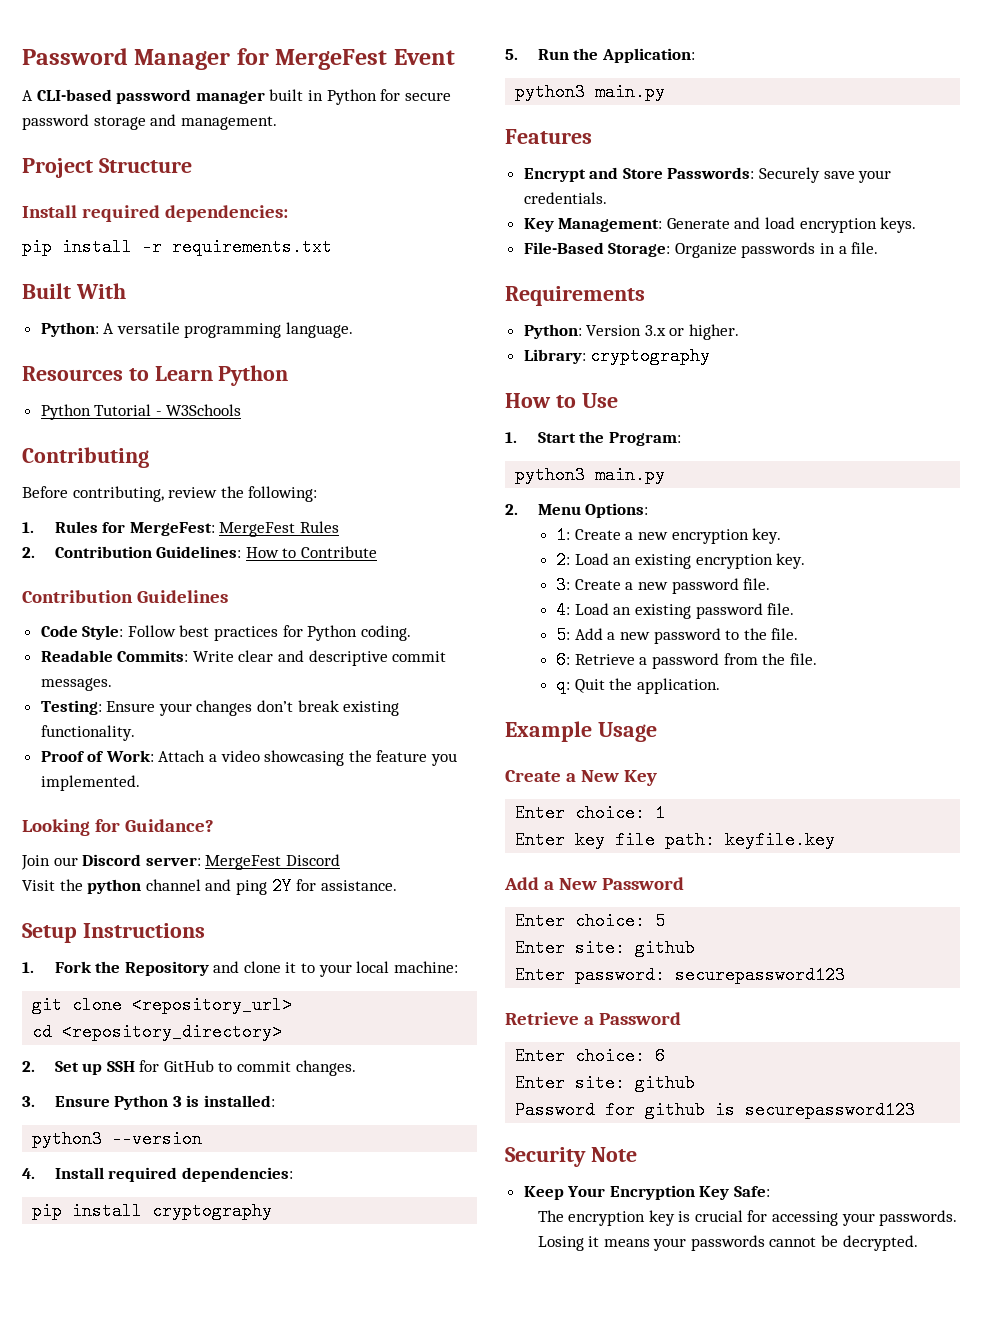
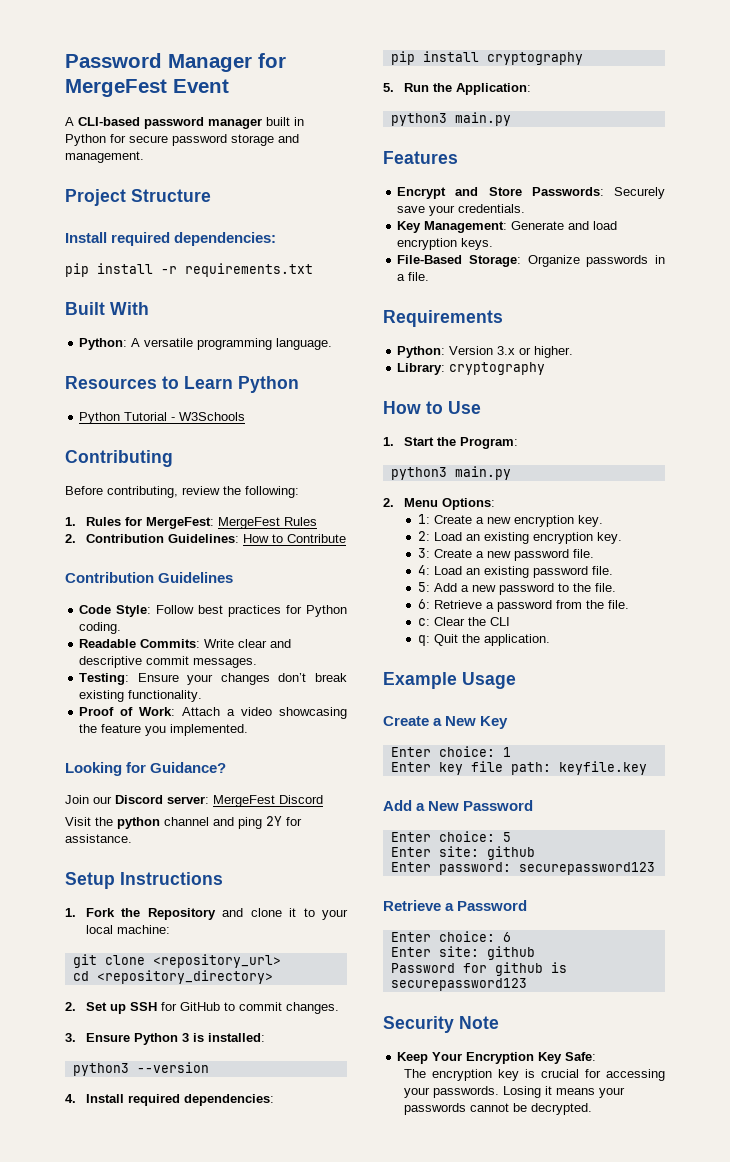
(817, 659) none -> [417,617,510,626] // c: Clear the CLI

